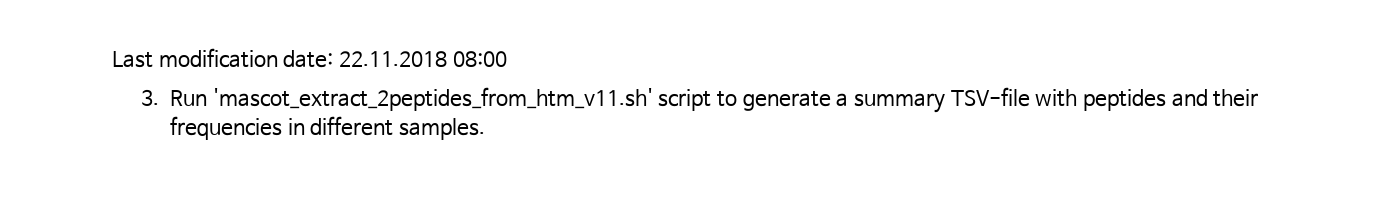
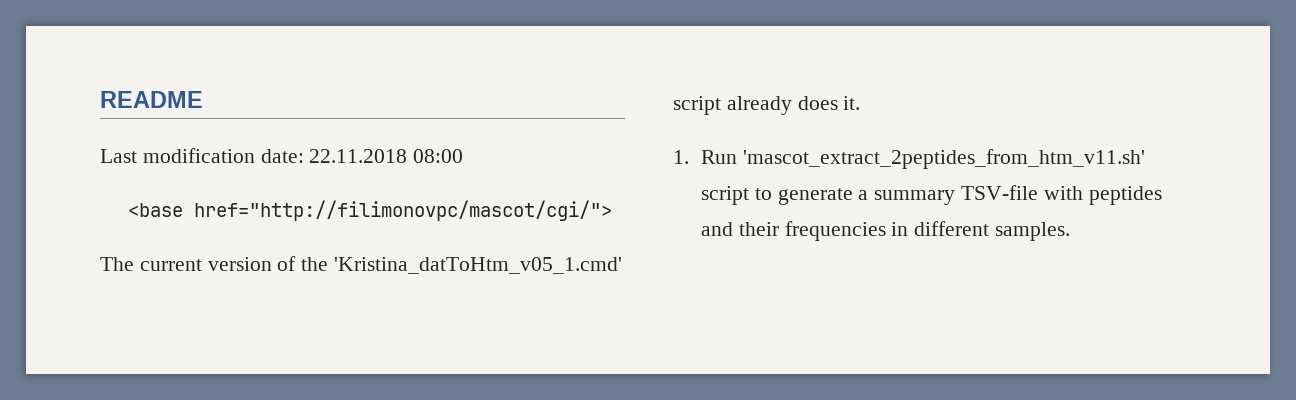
(112, 59) none -> [100,91,203,108] README //
[140,89,159,106] 3. -> [127,200,612,221] [100,256,623,274] [673,96,861,115] [673,150,689,164] <base href="http://filimonovpc/mascot/cgi/"> // The current version of the 'Kristina_datToHtm_v05_1.cmd' script already does it. // 1.

